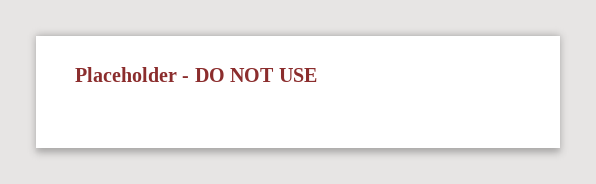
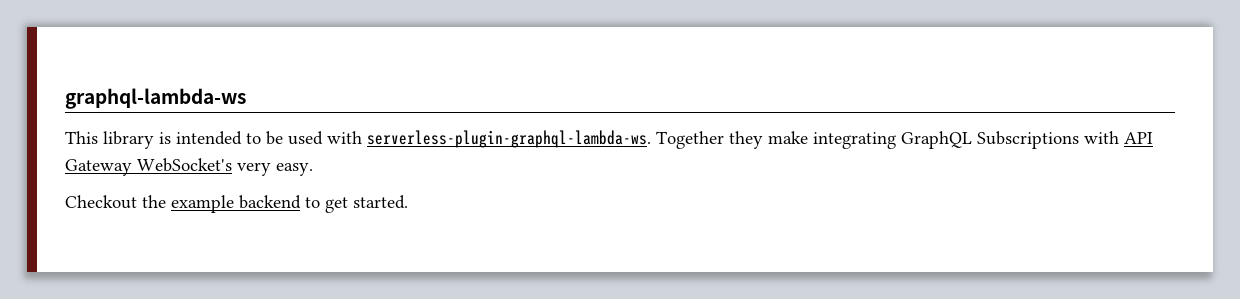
[75,67,317,82] Placeholder - DO NOT USE -> [65,88,246,109] [65,130,1153,149] [65,158,313,176] [65,195,408,213] graphql-lambda-ws // This library is intended to be used with serverless-plugin-graphql-lambda-ws. Together they make integrating GraphQL Subscriptions with API Gateway WebSocket's very easy. // Checkout the example backend to get started.

